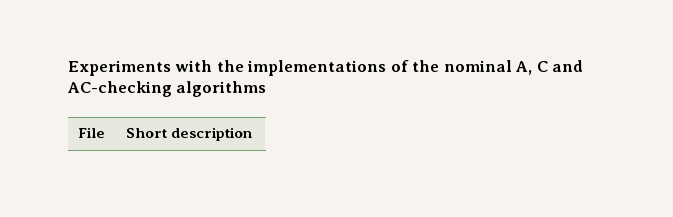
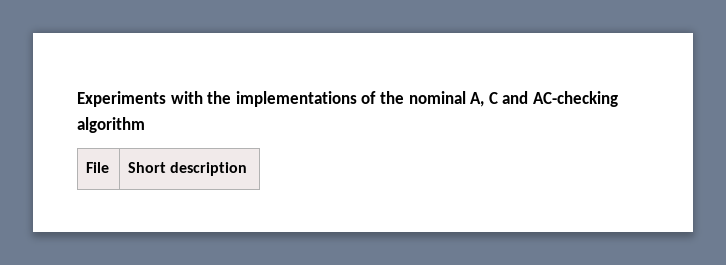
[176,81,267,97] algorithms -> [77,117,145,133] algorithm

